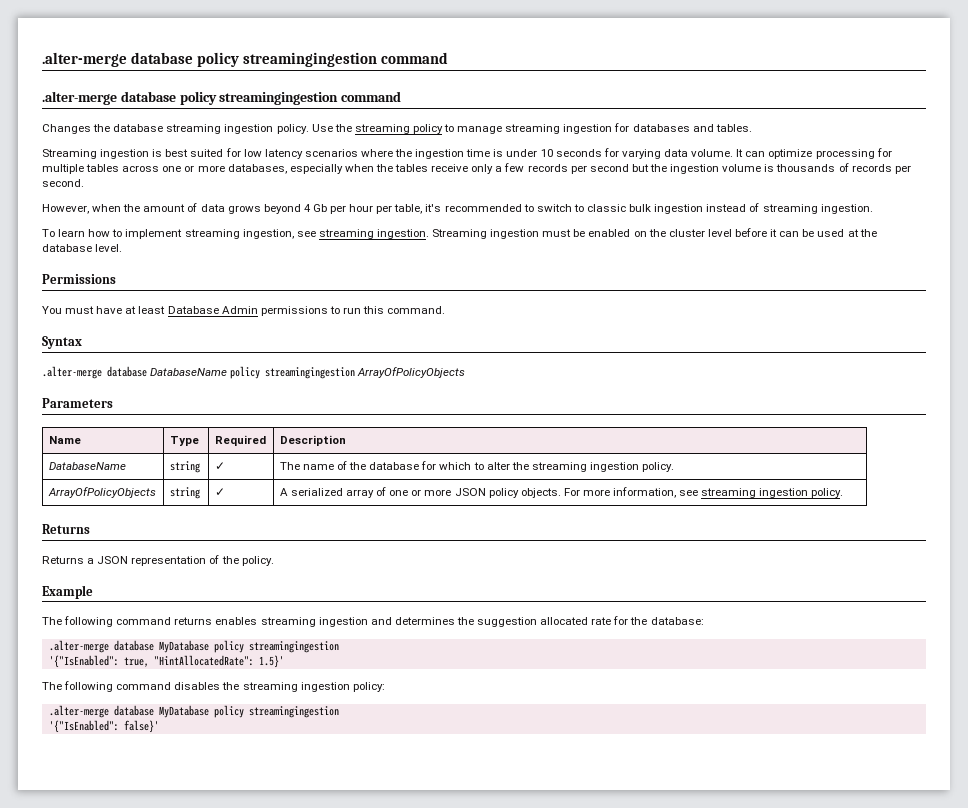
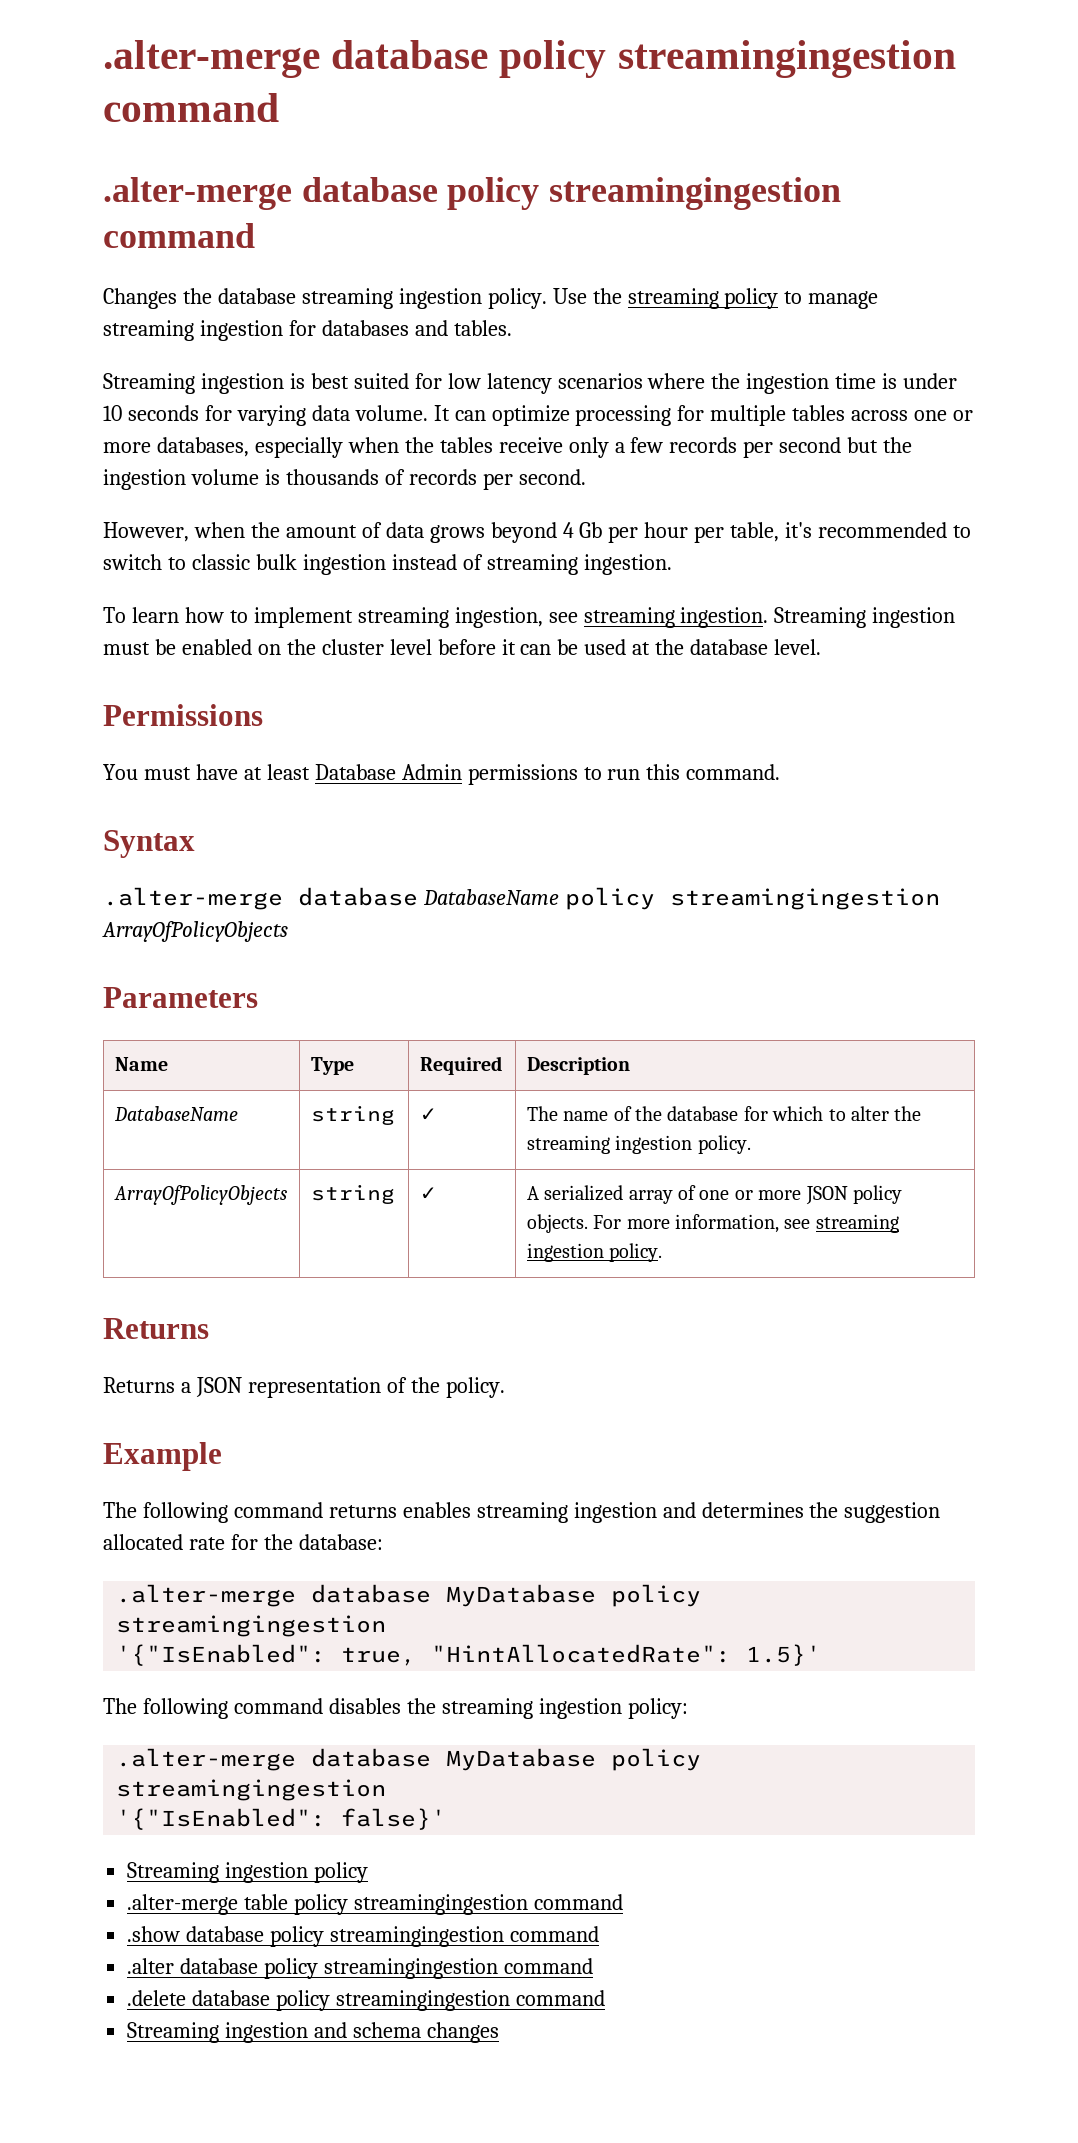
(159, 726) none -> [127,1862,369,1883] [127,1894,623,1915] [127,1926,599,1947] [127,1958,593,1979] [127,1990,605,2011] [127,2022,499,2043] // Streaming ingestion policy // .alter-merge table policy streamingingestion command // .show database policy streamingingestion command // .alter database policy streamingingestion command // .delete database policy streamingingestion command // Streaming ingestion and schema changes

